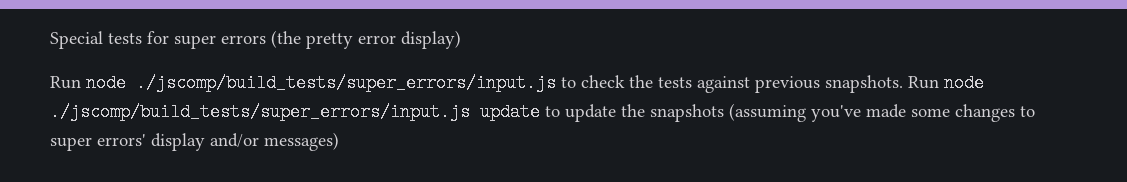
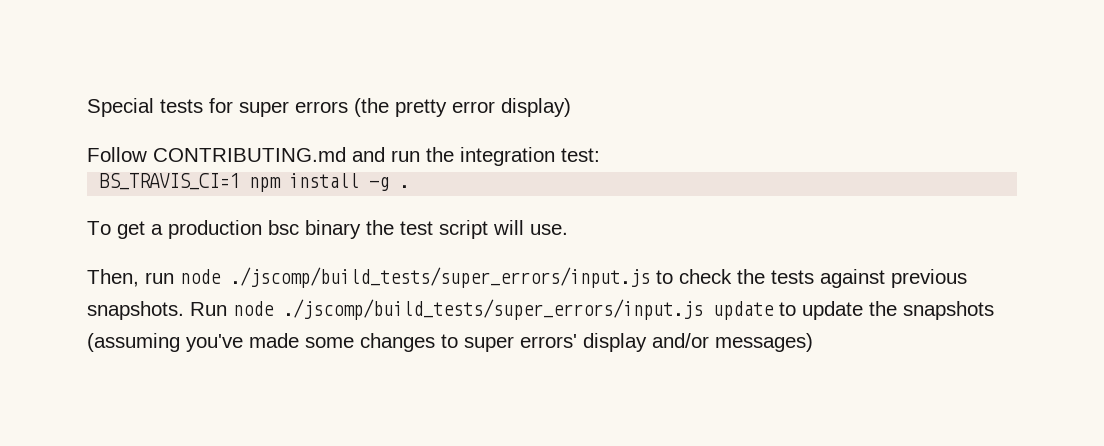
[50,76,81,89] Run -> [87,147,600,166] [99,173,410,192] [87,220,568,239] [87,269,174,287] Follow CONTRIBUTING.md and run the integration test: // BS_TRAVIS_CI=1 npm install -g . // To get a production bsc binary the test script will use. // Then, run

